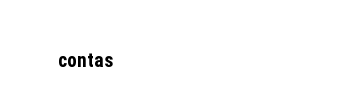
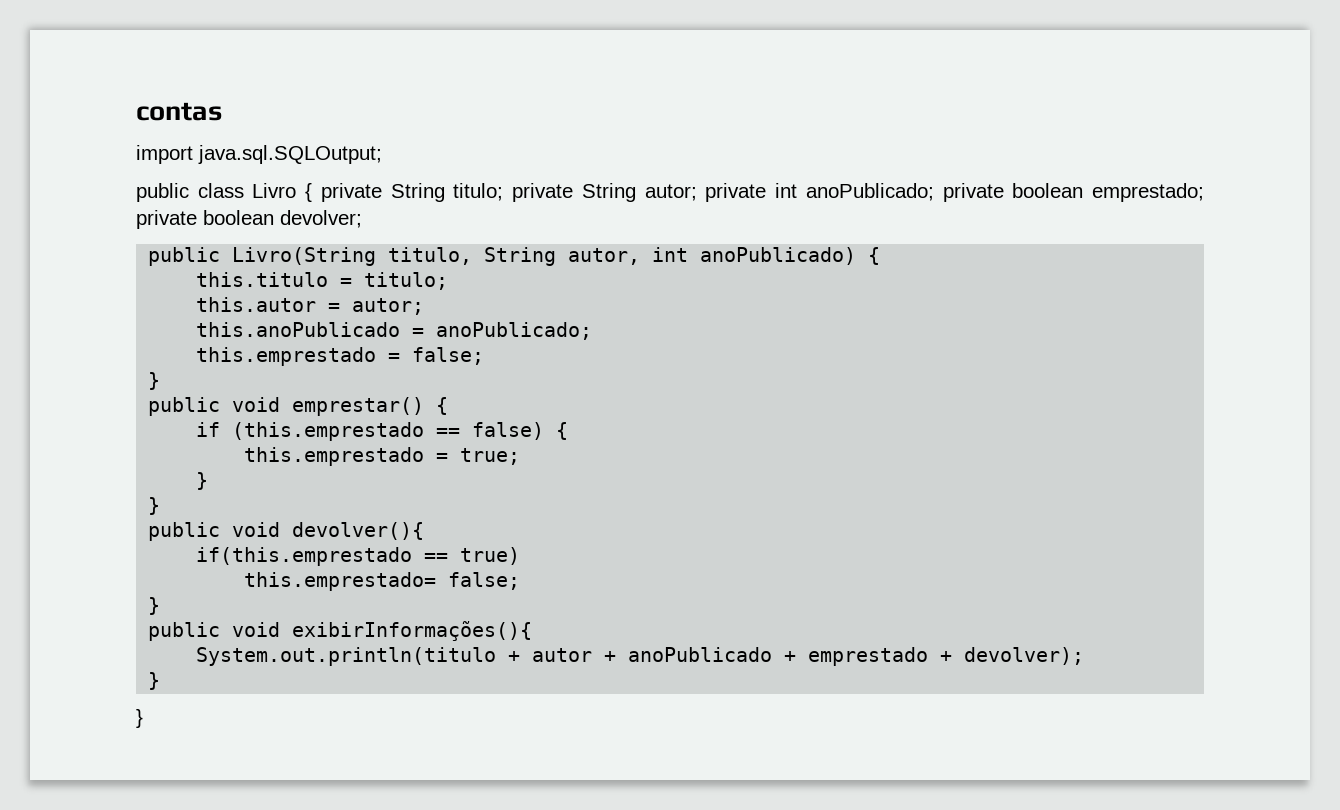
(113, 60) none -> [136,145,382,164] [136,183,1205,202] [136,210,362,229] [148,247,881,266] [196,272,449,290] [196,297,425,315] [196,322,593,340] [196,347,485,366] [148,372,161,390] [148,397,449,416] [196,422,569,441] [244,447,521,466] [196,472,209,490] [148,497,161,515] [148,522,425,541] [196,547,521,566] [244,572,521,591] [148,597,161,615] [148,621,533,641] [196,647,1085,666] [148,672,161,690] [136,709,143,728] // import java.sql.SQLOutput; // public class Livro { private String titulo; private String autor; private int anoPublicado; private boolean emprestado; private boolean devolver; // public Livro(String titulo, String autor, int anoPublicado) { // this.titulo = titulo; // this.autor = autor; // this.anoPublicado = anoPublicado; // this.emprestado = false; // } // public void emprestar() { // if (this.emprestado == false) { // this.emprestado = true; // } // } // public void devolver(){ // if(this.emprestado == true) // this.emprestado= false; // } // public void exibirInformações(){ // System.out.println(titulo + autor + anoPublicado + emprestado + devolver); // } // }

